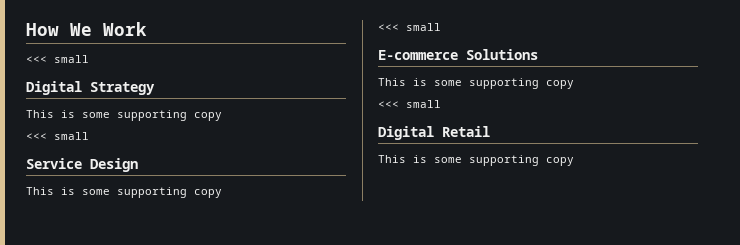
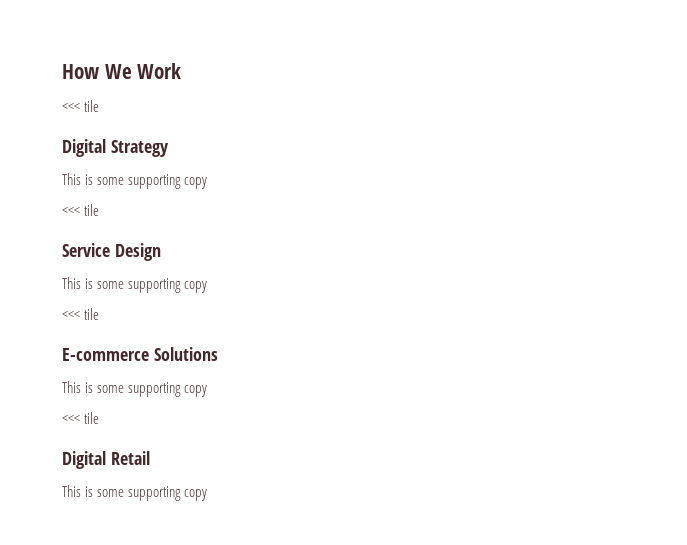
[54,55,89,63] small -> [84,100,100,112] tile
[54,132,89,140] small -> [84,204,100,216] tile
[406,23,441,31] small -> [84,308,100,320] tile
[406,100,441,108] small -> [84,412,100,424] tile

